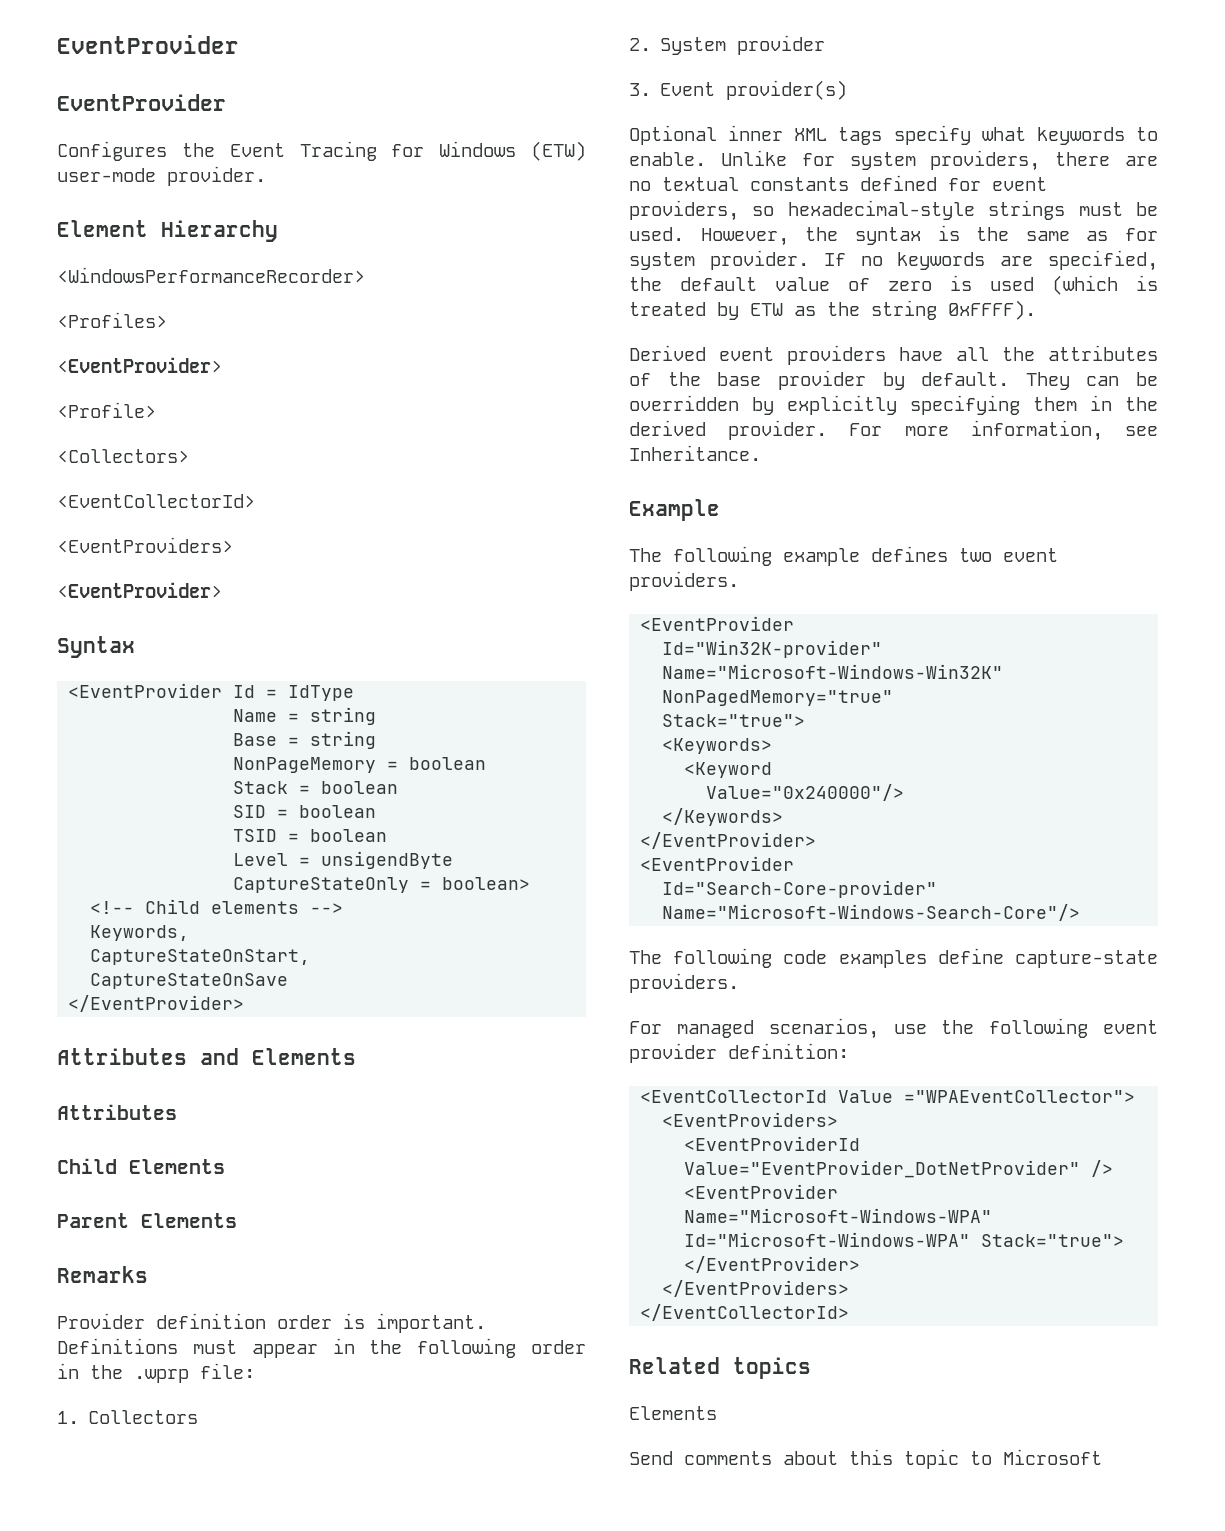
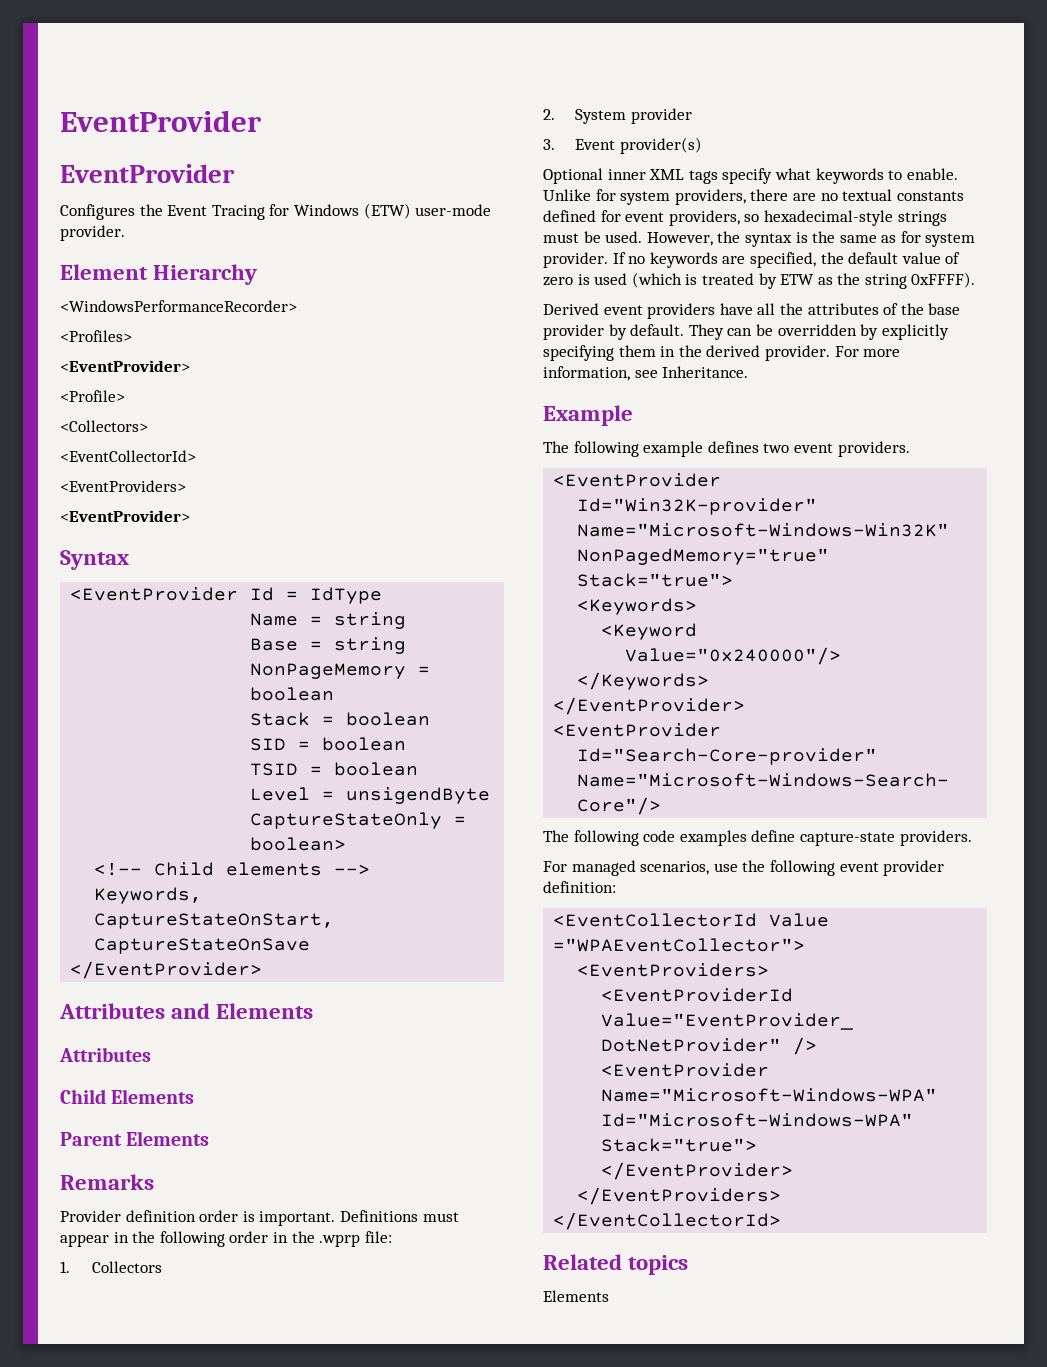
[629,1449,1102,1469] // Send comments about this topic to Microsoft -> (609, 1296) none

